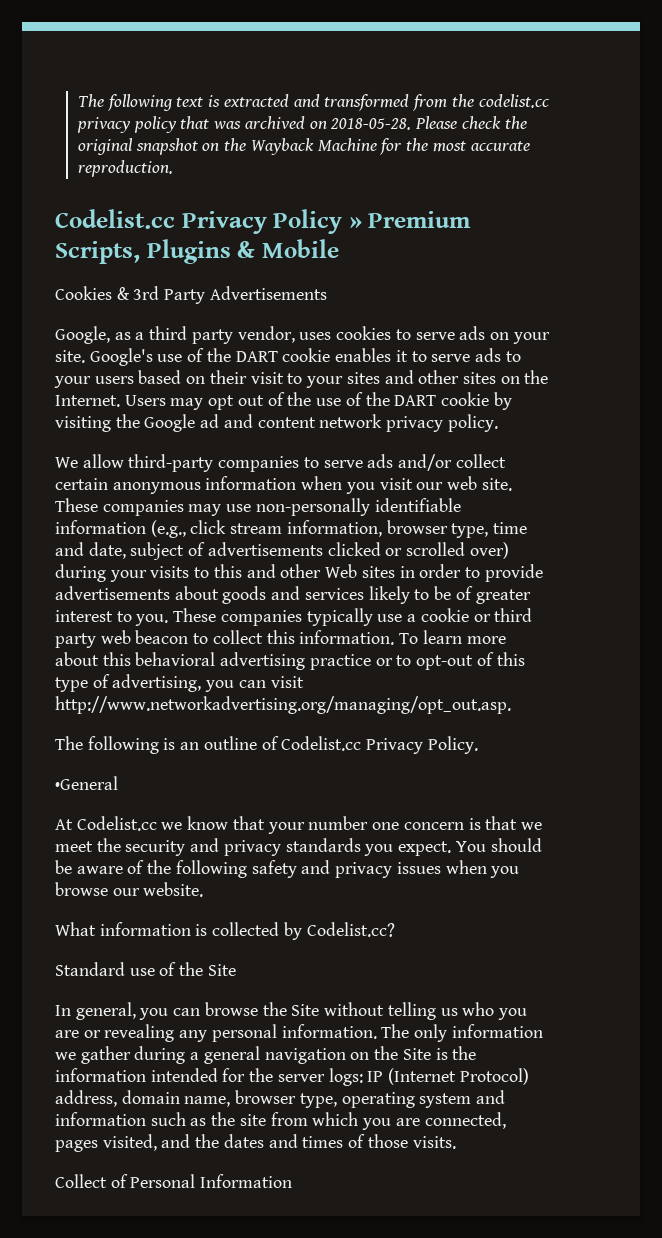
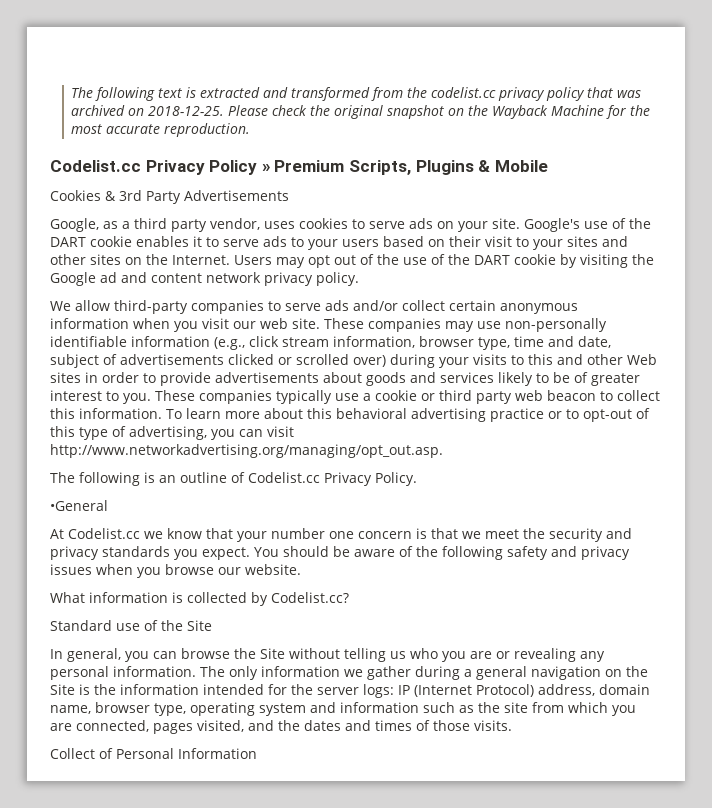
[330,118,412,130] 2018-05-28. -> [148,106,225,116] 2018-12-25.

